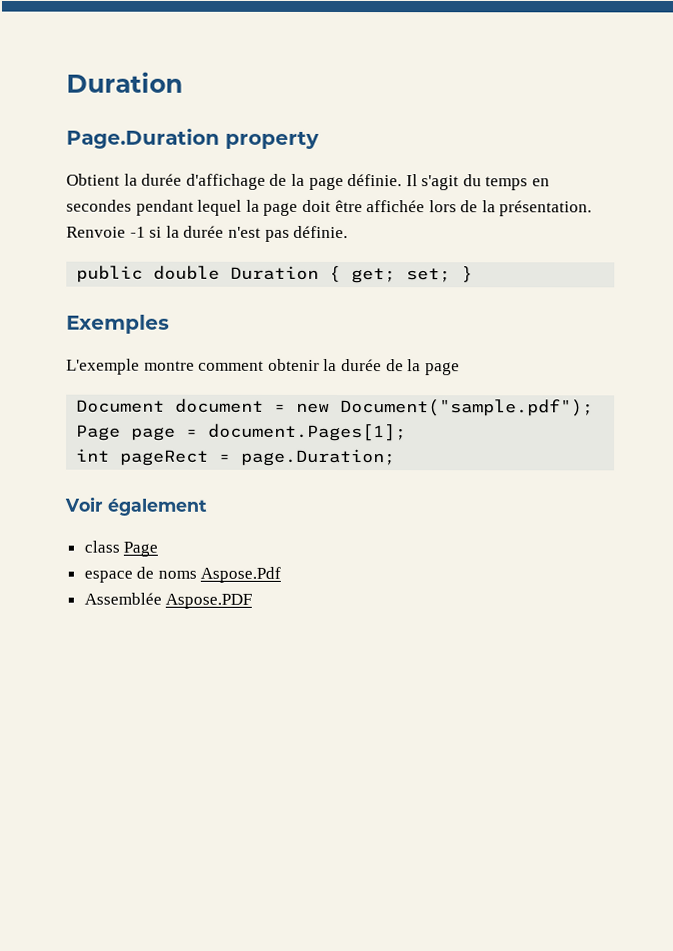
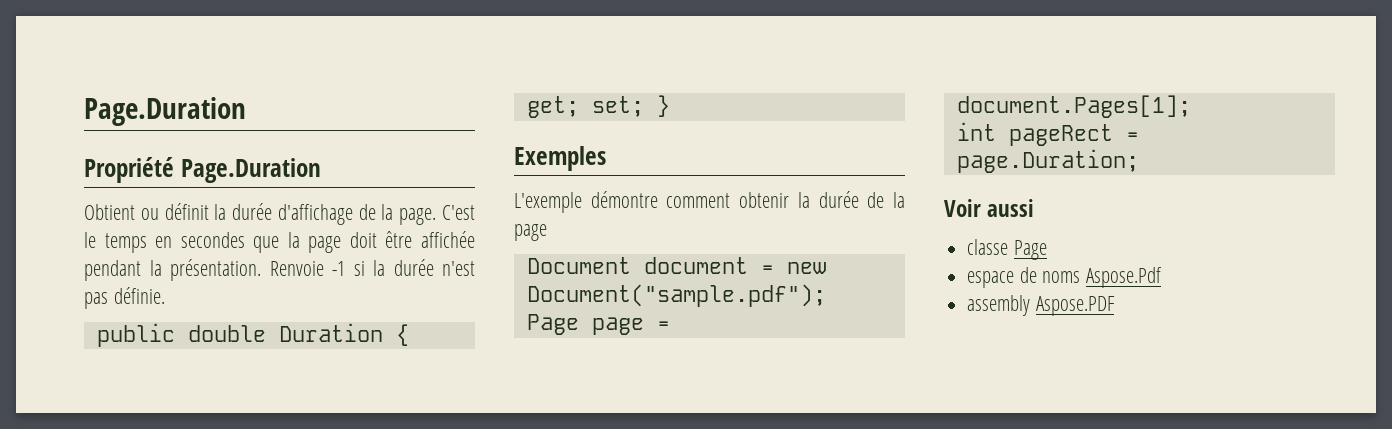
[66,71,183,93] [66,128,320,149] Duration // Page.Duration property -> [84,97,246,126] [84,157,321,183] Page.Duration // Propriété Page.Duration
(120, 179) none -> [140,203,209,220] ou définit
[308,174,482,191] page définie. Il s'agit du -> [399,205,476,225] [84,232,96,248] page. C'est le
[135,199,243,216] pendant lequel -> [253,236,280,253] que
[428,200,479,213] lors de -> [84,260,141,281] pendant
[143,360,195,371] montre -> [590,191,658,208] démontre
[107,498,207,516] [83,540,120,553] également // class -> [987,199,1035,217] [967,239,1009,255] aussi // classe
[83,592,162,605] Assemblée -> [967,295,1031,316] assembly

